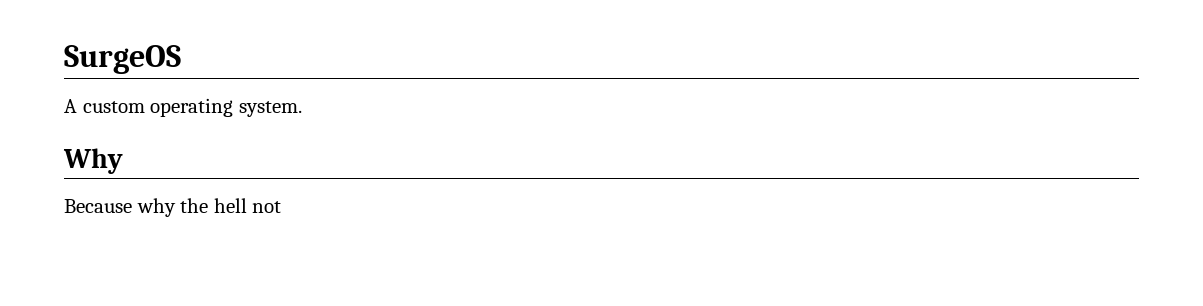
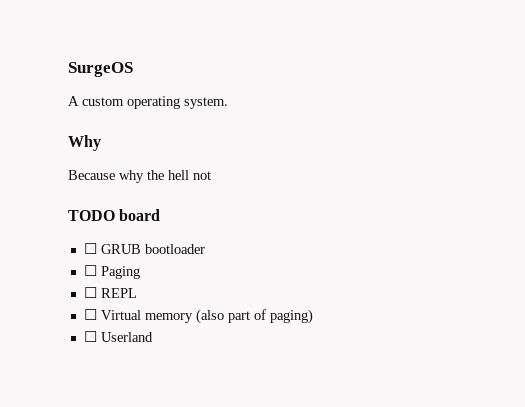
(282, 207) none -> [68,209,161,221] [83,243,205,254] [83,265,140,279] [83,287,137,298] [83,309,313,324] [83,331,153,342] // TODO board // ☐ GRUB bootloader // ☐ Paging // ☐ REPL // ☐ Virtual memory (also part of paging) // ☐ Userland

